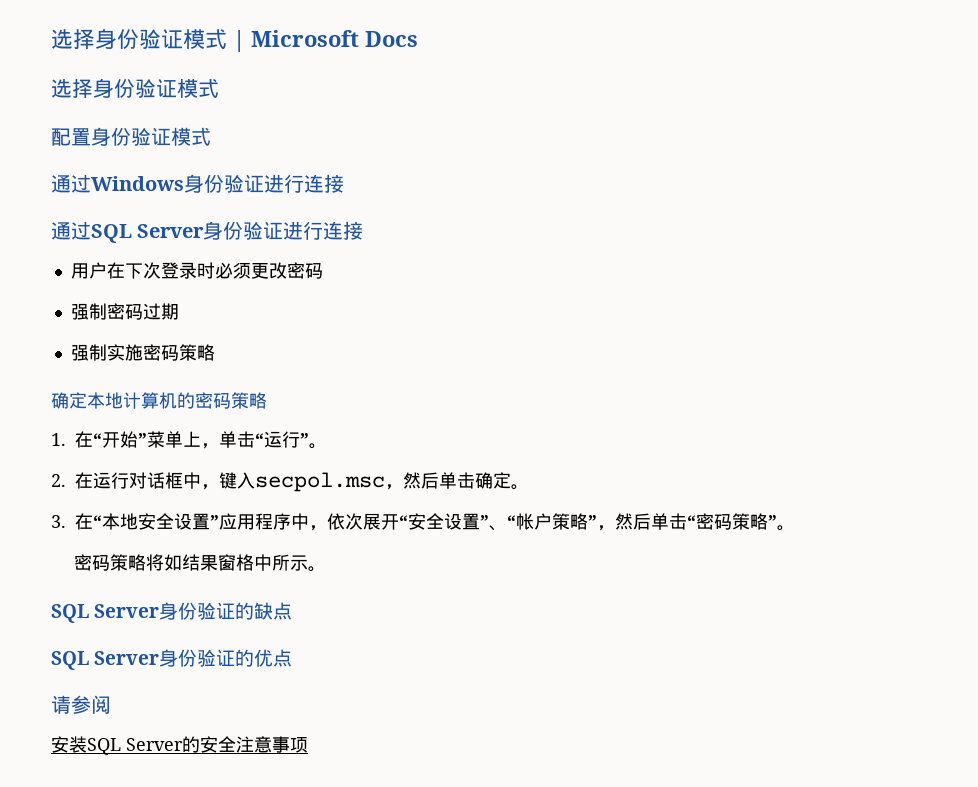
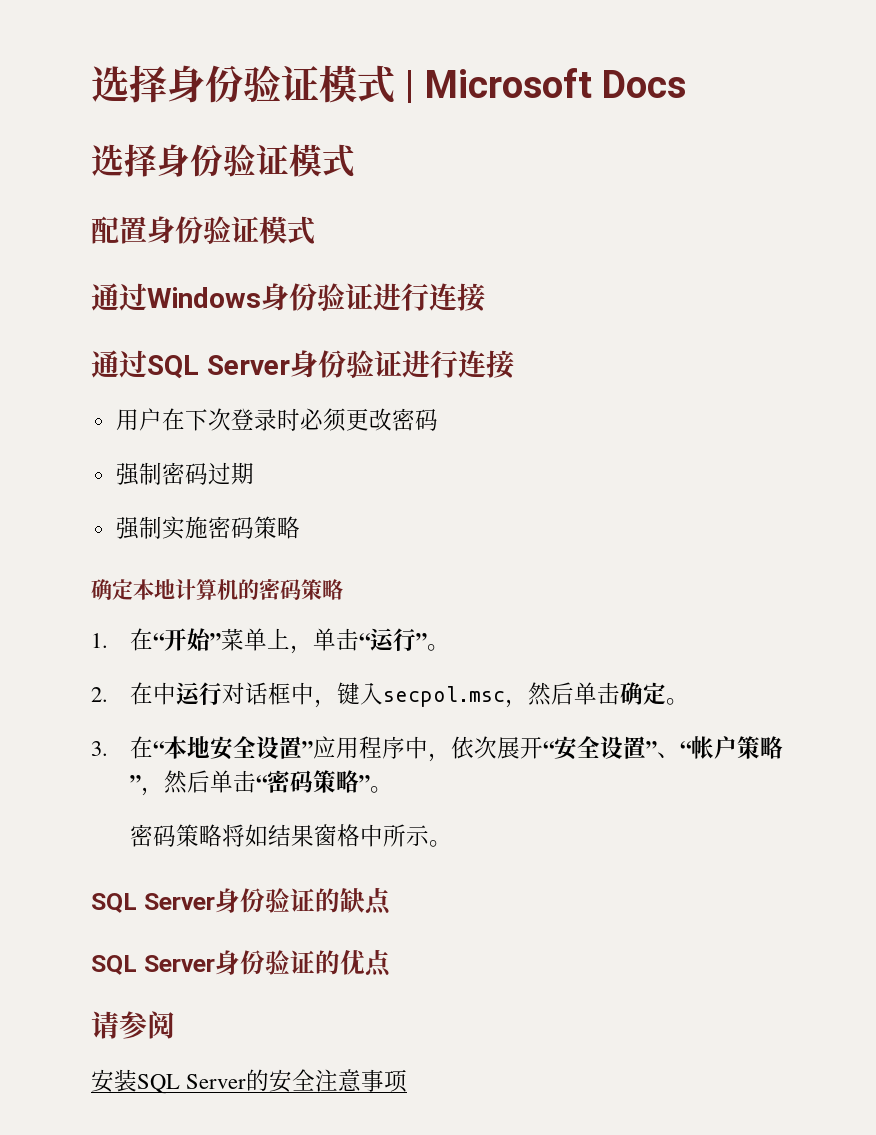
(93, 480) none -> [153,682,177,705] 中

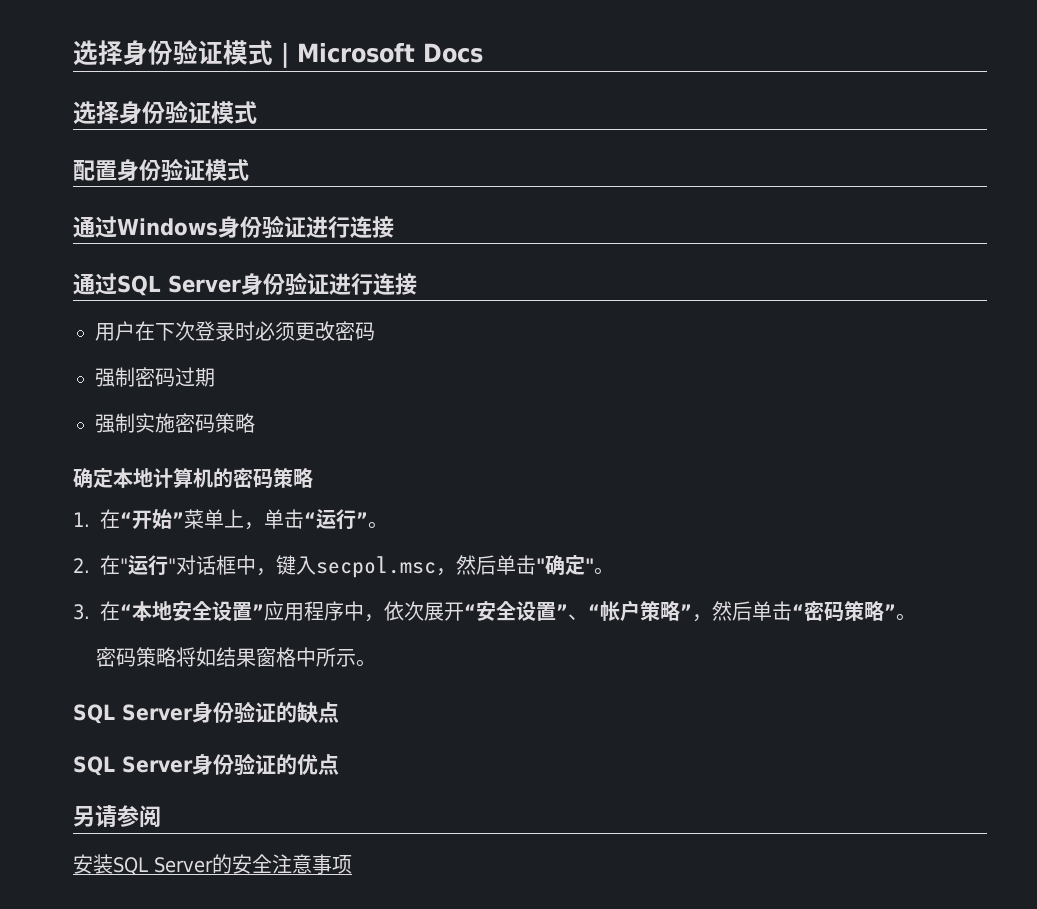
[153,682,223,706] 中运行 -> [120,555,176,576] "运行"
[620,682,667,705] 确定 -> [536,555,594,575] "确定"
(391, 963) none -> [73,806,95,827] 另

